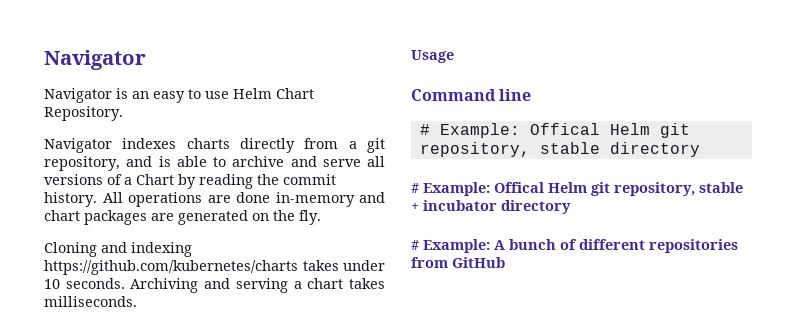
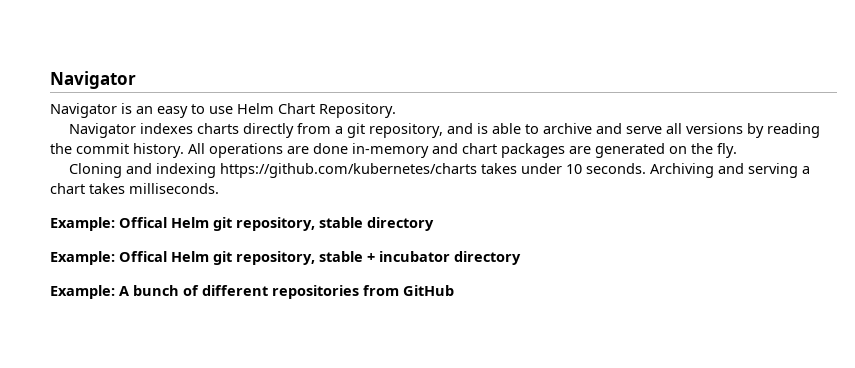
[107,174,174,185] of a Chart -> (744, 128) none
[411,50,454,63] [411,89,532,101] [419,124,430,135] Usage // Command line // # -> (219, 188) none
[411,183,419,193] # -> (434, 224) none
[411,240,419,250] # -> (521, 258) none

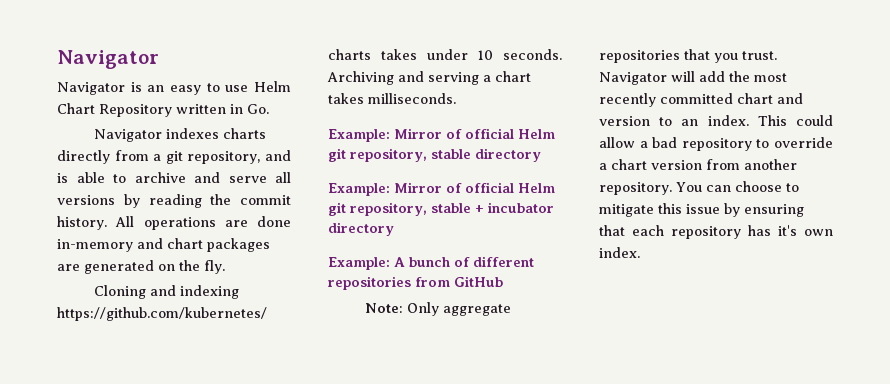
[319,103,396,118] Repository. -> [99,104,269,117] Repository written in Go.
[119,217,167,228] Offical -> [394,128,514,139] Mirror of official
[119,251,167,262] Offical -> [394,182,514,193] Mirror of official
(454, 290) none -> [364,302,511,316] [599,49,777,63] [599,71,787,85] [599,93,803,107] [599,115,833,126] [599,137,833,151] [599,159,797,170] [599,181,799,195] [599,203,804,217] [599,225,833,239] [599,247,640,258] // Note: Only aggregate repositories that you trust. Navigator will add the most recently committed chart and version to an index. This could allow a bad repository to override a chart version from another repository. You can choose to mitigate this issue by ensuring that each repository has it's own index.

